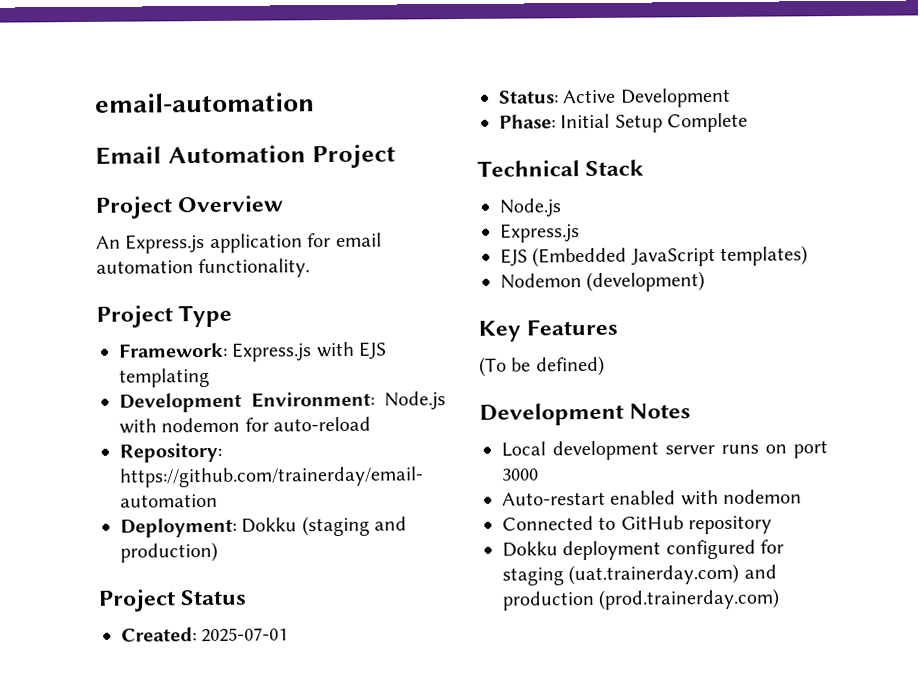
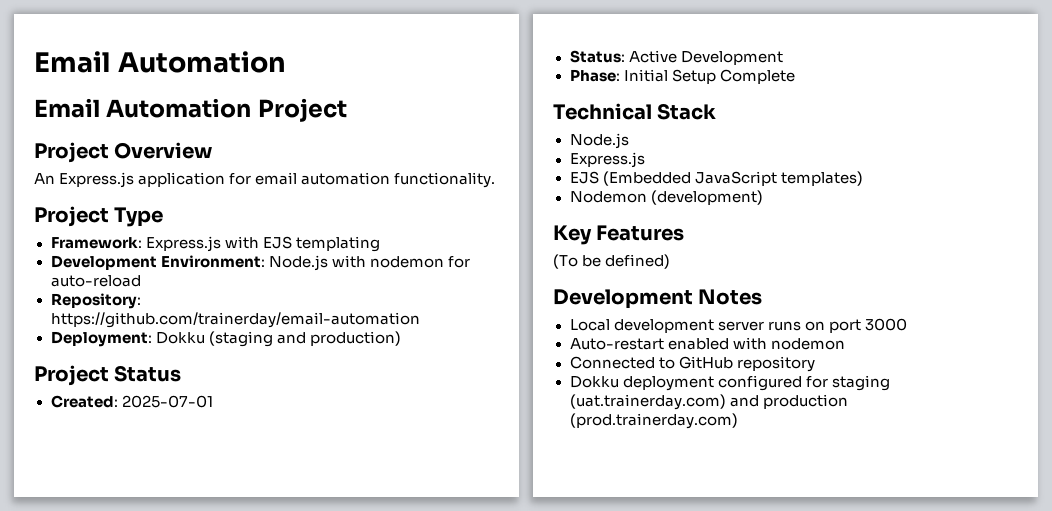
[94,92,315,113] email-automation -> [34,51,287,73] Email Automation

